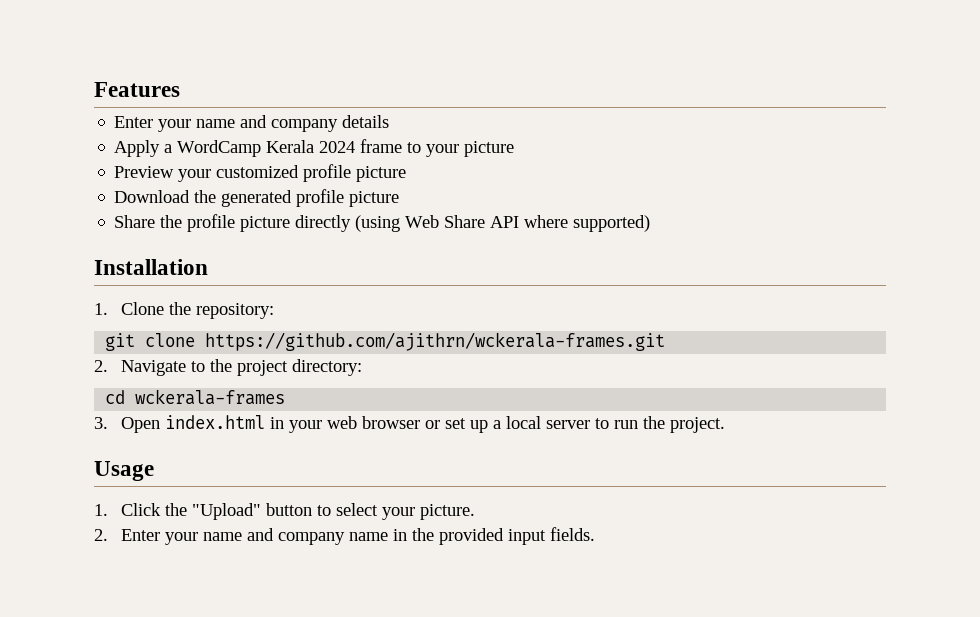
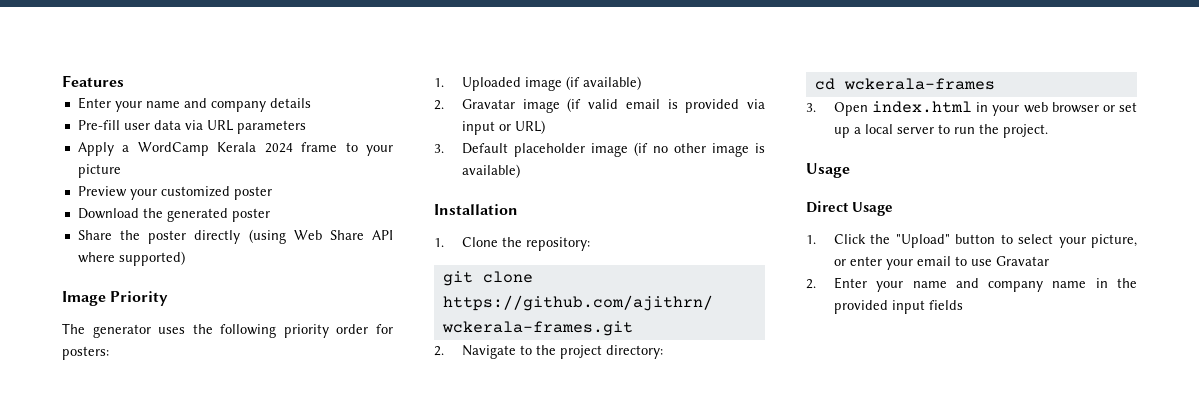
(390, 121) none -> [77,120,306,134] // Pre-fill user data via URL parameters
[303,164,407,182] profile picture -> [233,186,272,200] poster
[296,189,400,207] profile picture -> [231,208,270,222] poster
[187,214,291,232] profile picture -> [148,230,187,244] poster
(651, 223) none -> [62,291,169,306] [62,323,393,338] [62,346,109,360] [434,76,642,91] [434,98,765,113] [462,120,546,135] [434,142,765,157] [462,164,521,178] // Image Priority // The generator uses the following priority order for posters: // 1. Uploaded image (if available) // 2. Gravatar image (if valid email is provided via input or URL) // 3. Default placeholder image (if no other image is available)
(154, 471) none -> [806,201,894,216] // Direct Usage
[419,504,475,520] picture. -> [1091,234,1137,248] [834,256,1050,270] picture, or enter your email to use Gravatar
[549,527,595,541] fields. -> [929,300,964,310] fields

